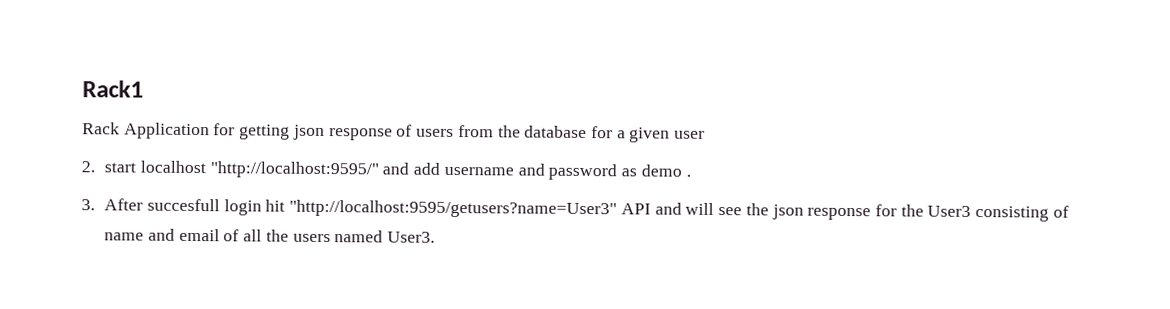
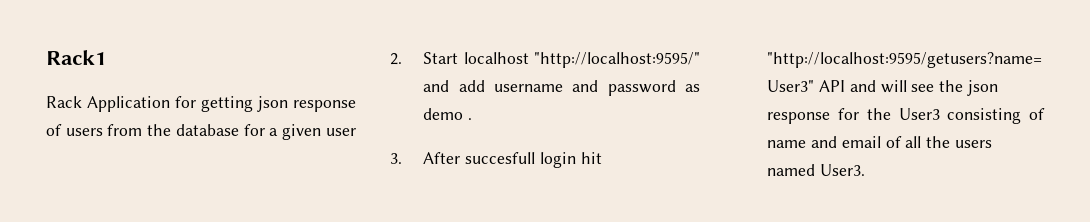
[104,162,137,173] start -> [423,52,459,64] Start

